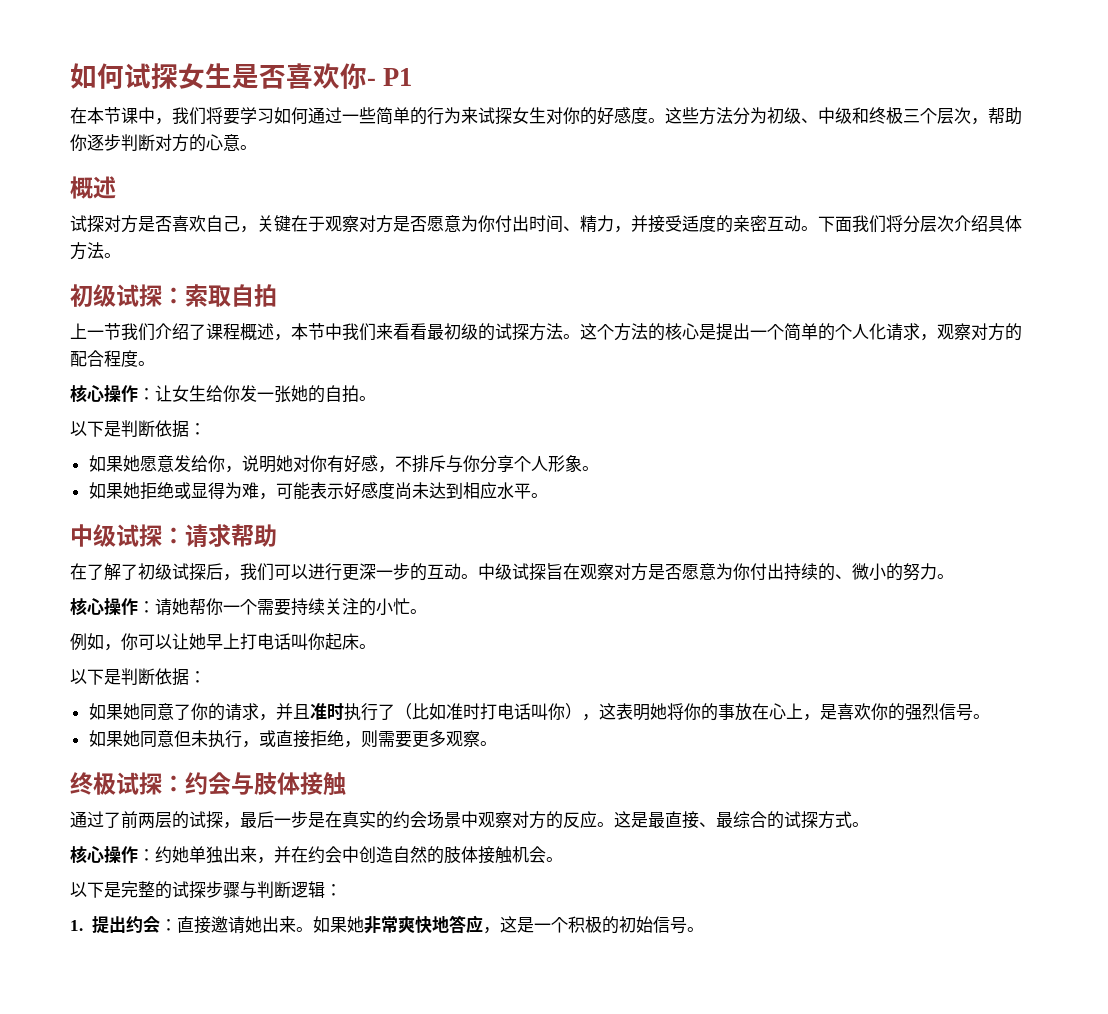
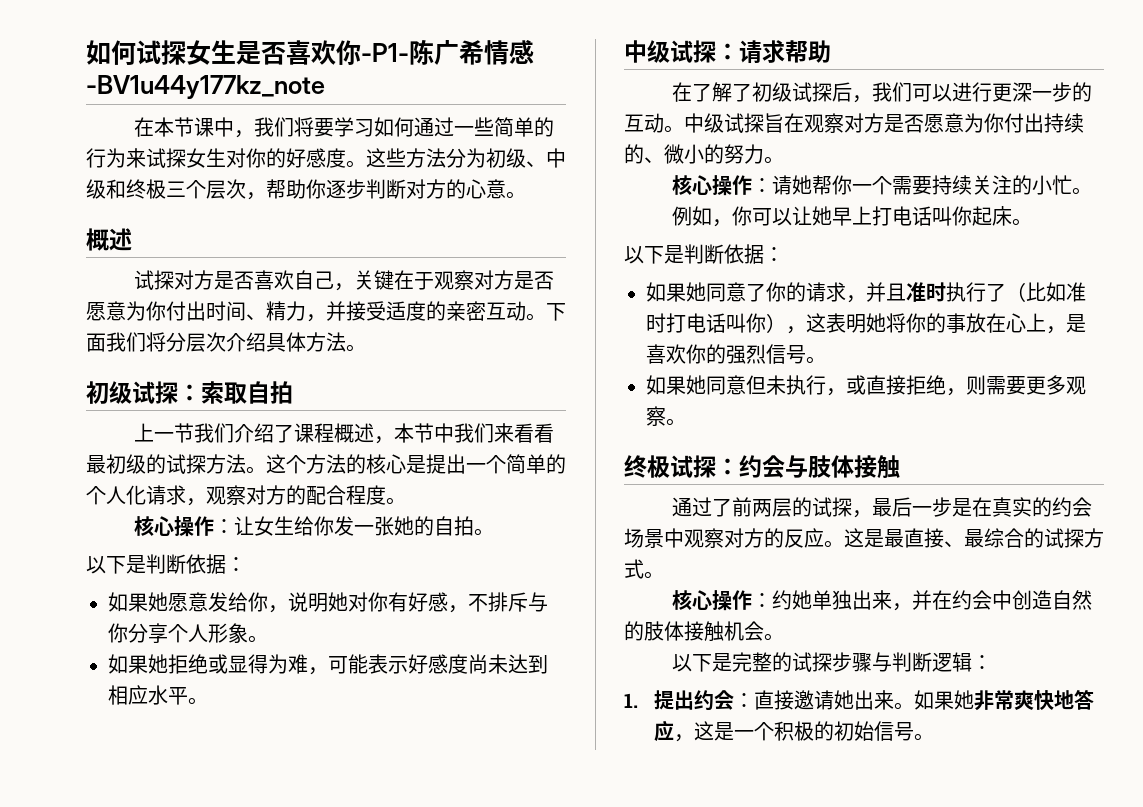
[367,68,413,86] - P1 -> [361,40,534,65] [86,75,325,99] -P1-陈广希情感-BV1u44y177kz_note

